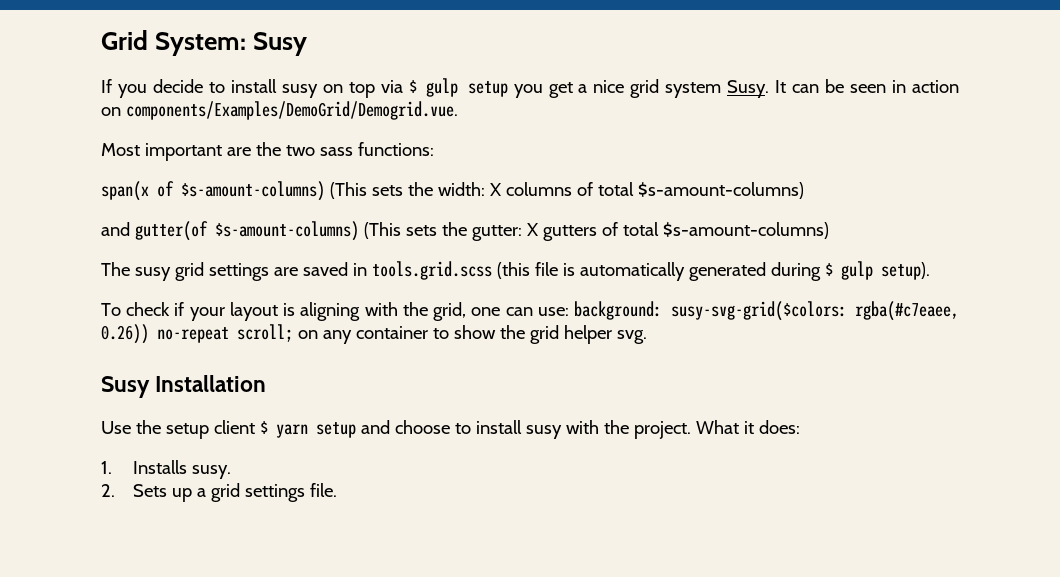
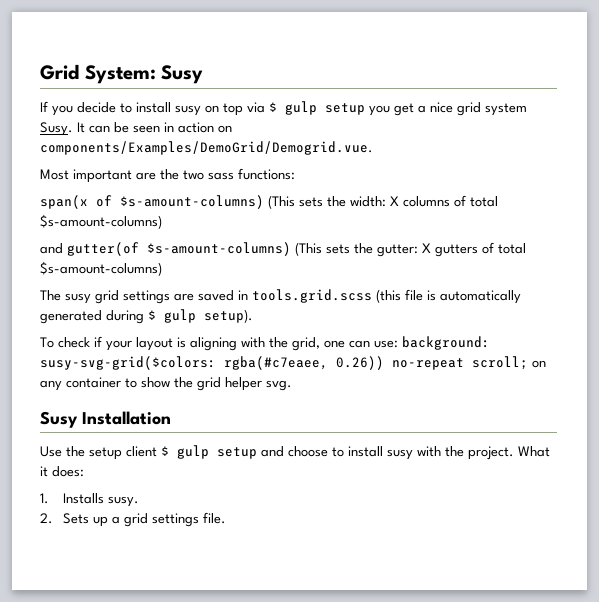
[275,424,308,438] yarn -> [177,445,209,459] gulp

